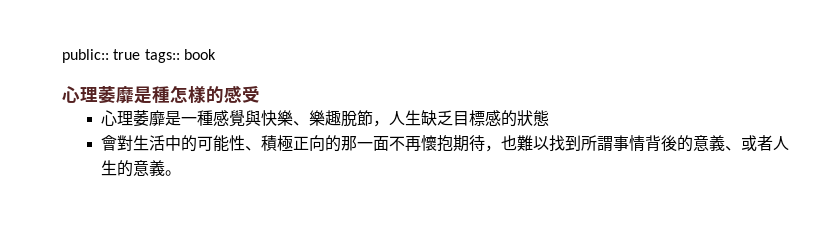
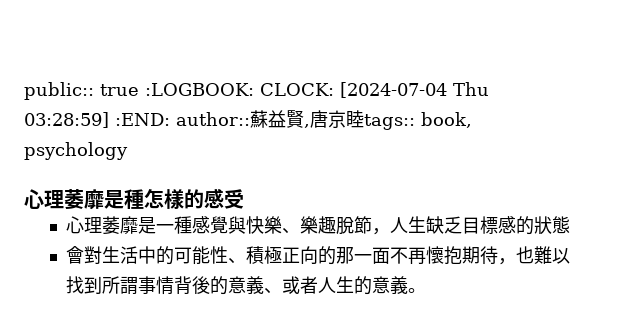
[144,49,216,63] tags:: book -> [145,82,489,98] [24,110,472,130] [24,142,128,160] :LOGBOOK: CLOCK: [2024-07-04 Thu 03:28:59] :END: author::蘇益賢,唐京睦tags:: book, psychology

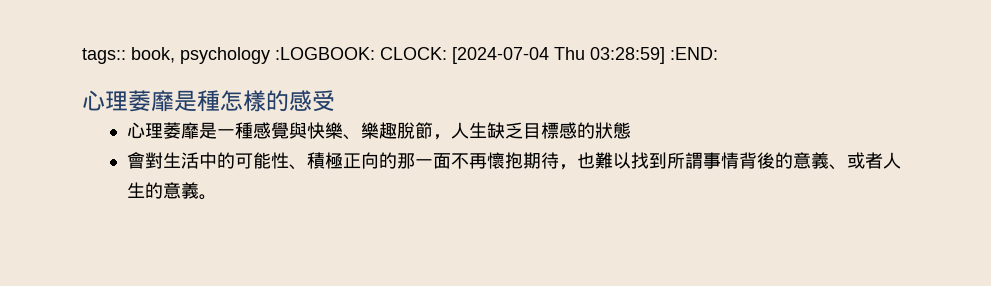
[24,82,139,100] public:: true -> [82,47,270,64] tags:: book, psychology
[176,110,472,130] [24,142,128,160] author::蘇益賢,唐京睦tags:: book, psychology -> (718, 53) none

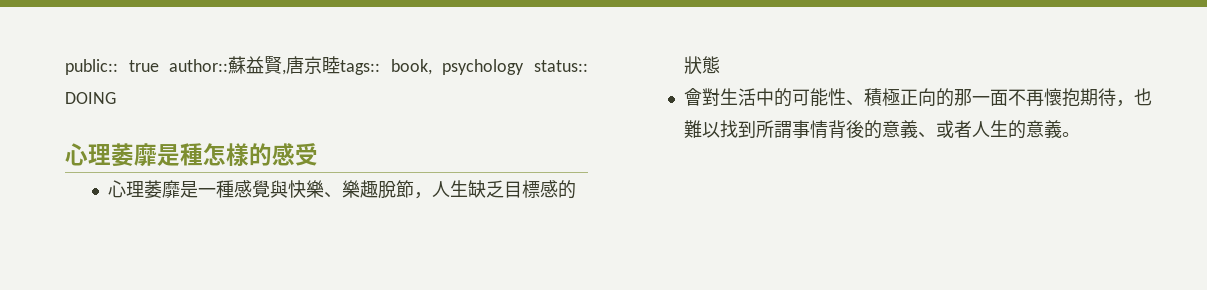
[82,47,718,64] tags:: book, psychology :LOGBOOK: CLOCK: [2024-07-04 Thu 03:28:59] :END: -> [65,56,588,75] [65,92,116,104] public:: true author::蘇益賢,唐京睦tags:: book, psychology status:: DOING

